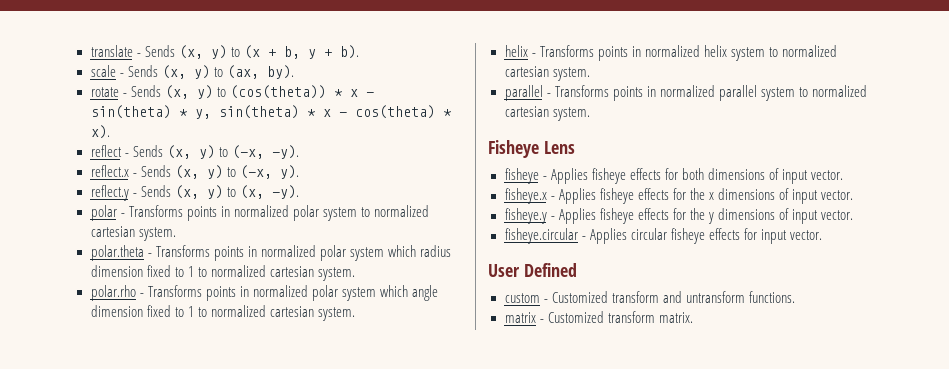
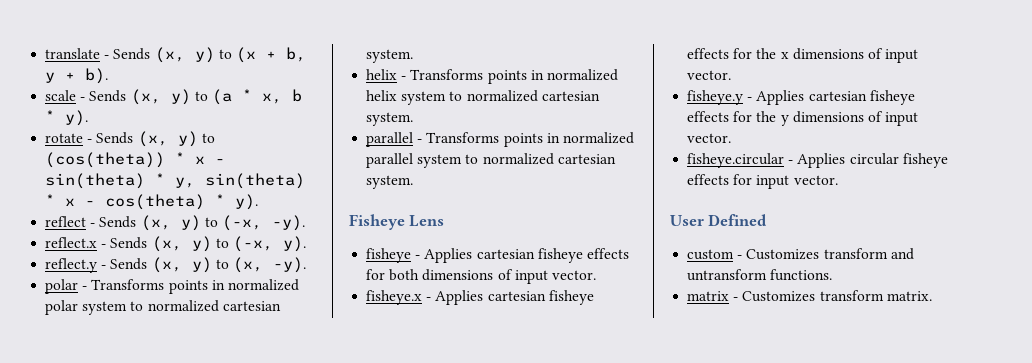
[226,65,294,79] (ax, by). -> [211,89,302,105] [45,110,89,126] (a * x, b * y).
[90,125,110,139] x). -> [235,194,259,210] y).
[90,245,451,261] [90,265,355,281] [90,285,438,301] [90,305,355,321] // polar.theta - Transforms points in normalized polar system which radius dimension fixed to 1 to normalized cartesian system. // polar.rho - Transforms points in normalized polar system which angle dimension fixed to 1 to normalized cartesian system. -> (414, 56) none
(588, 176) none -> [476,249,535,259] cartesian
(596, 196) none -> [487,291,546,301] cartesian
(596, 216) none -> [808,91,867,101] cartesian
[551,291,608,303] Customized -> [746,249,820,260] Customizes
[547,311,604,323] Customized -> [742,291,816,302] Customizes

